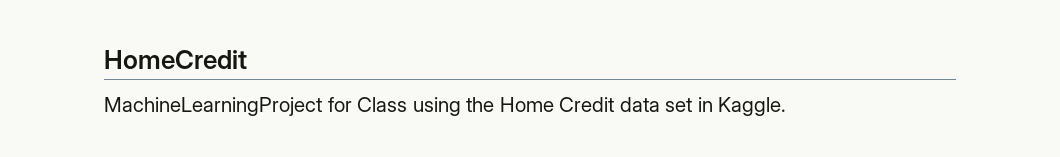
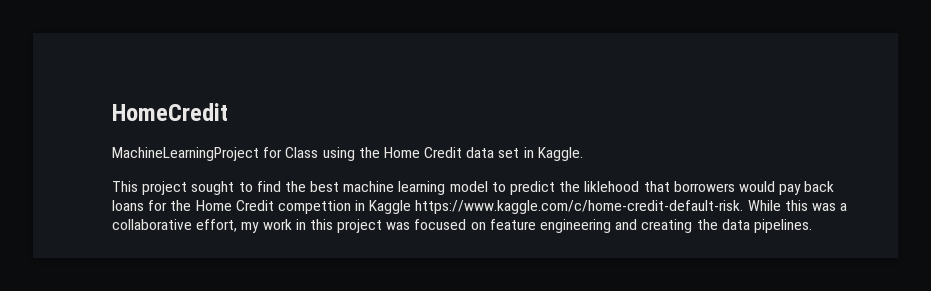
(787, 106) none -> [112,181,835,195] [112,200,848,214] [112,219,812,233] // This project sought to find the best machine learning model to predict the liklehood that borrowers would pay back loans for the Home Credit compettion in Kaggle https://www.kaggle.com/c/home-credit-default-risk. While this was a collaborative effort, my work in this project was focused on feature engineering and creating the data pipelines.

